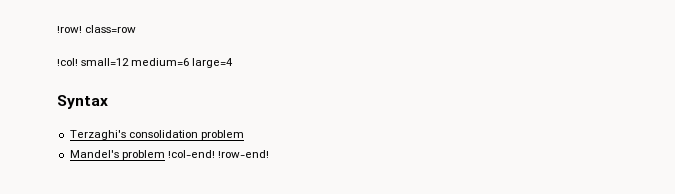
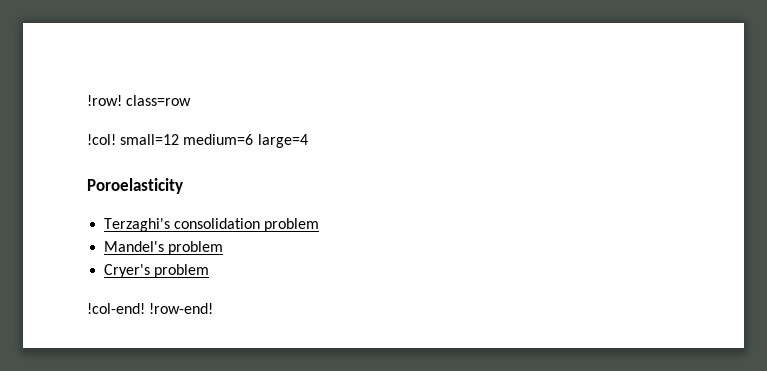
[57,95,108,109] Syntax -> [87,178,183,194] Poroelasticity
(165, 155) none -> [104,264,210,278] // Cryer's problem //

